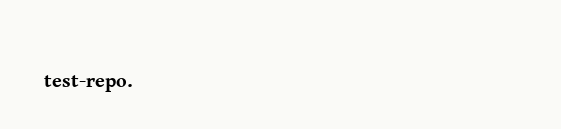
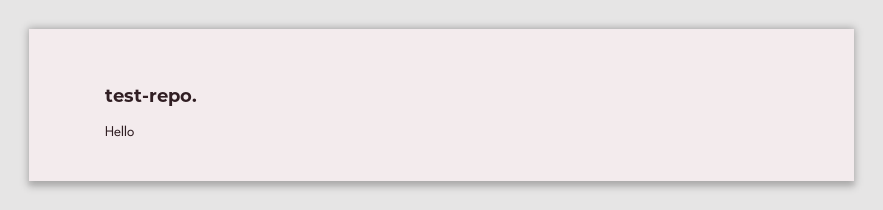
(133, 83) none -> [105,125,135,137] // Hello

